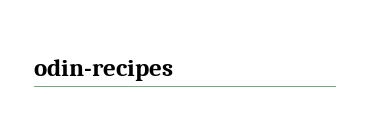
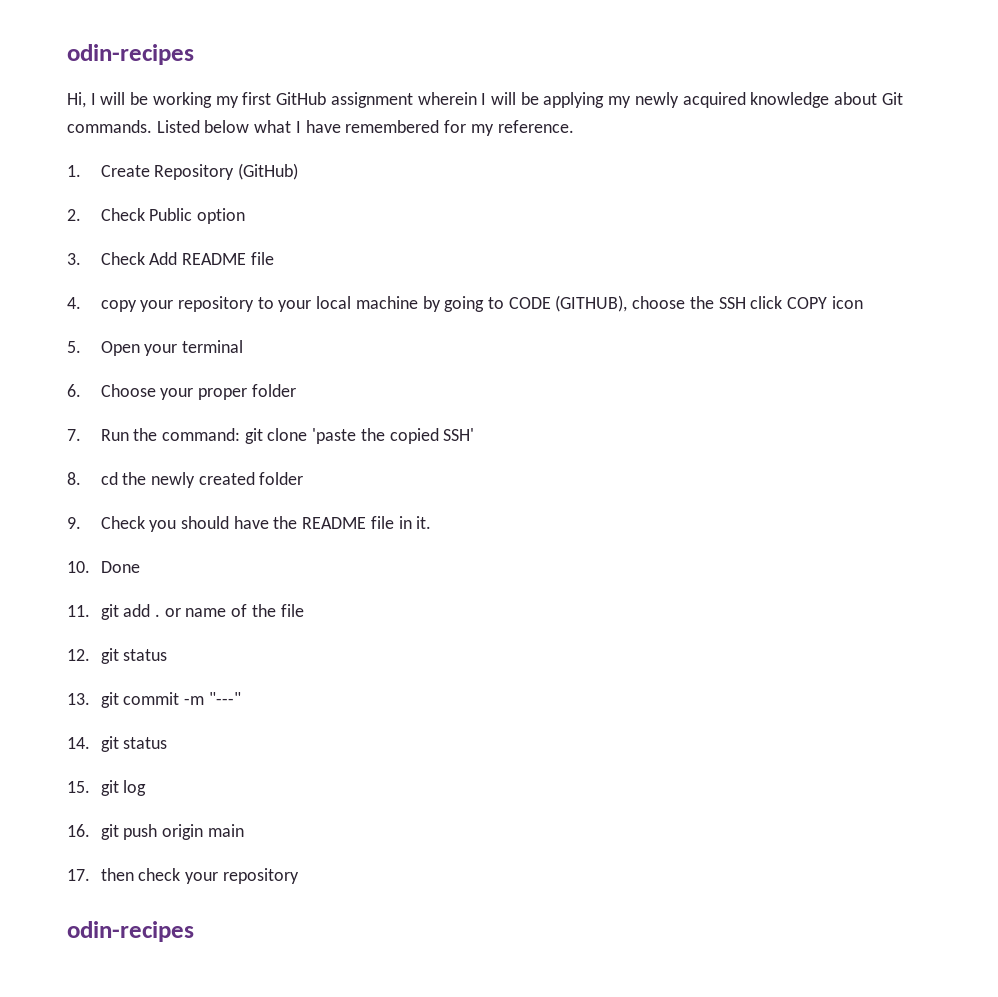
[34,59,173,81] odin-recipes -> [67,44,194,65] [67,92,903,108] [67,120,574,136] [67,163,298,180] [67,208,245,224] [67,252,274,265] [67,295,863,312] [67,340,243,356] [67,384,296,400] [67,428,475,444] [67,472,304,488] [67,516,432,532] [67,561,140,573] [67,604,304,620] [67,648,168,664] [67,692,241,708] [67,736,168,752] [67,780,147,796] [67,824,244,840] [67,868,299,884] [67,921,194,942] odin-recipes // Hi, I will be working my first GitHub assignment wherein I will be applying my newly acquired knowledge about Git commands. Listed below what I have remembered for my reference. // 1. Create Repository (GitHub) // 2. Check Public option // 3. Check Add README file // 4. copy your repository to your local machine by going to CODE (GITHUB), choose the SSH click COPY icon // 5. Open your terminal // 6. Choose your proper folder // 7. Run the command: git clone 'paste the copied SSH' // 8. cd the newly created folder // 9. Check you should have the README file in it. // 10. Done // 11. git add . or name of the file // 12. git status // 13. git commit -m "---" // 14. git status // 15. git log // 16. git push origin main // 17. then check your repository // odin-recipes

